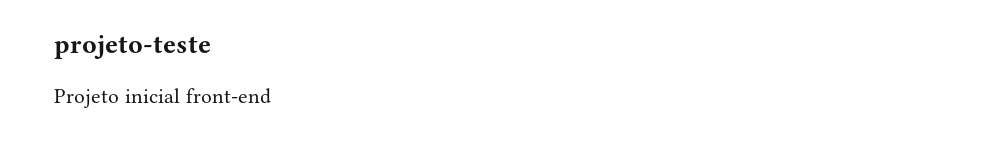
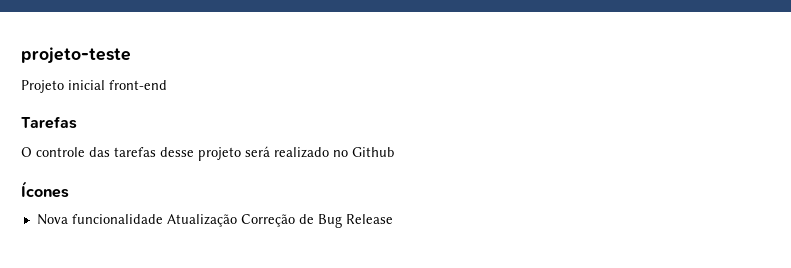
(271, 96) none -> [21,116,77,129] [21,146,394,161] [21,181,69,198] [36,214,393,228] // Tarefas // O controle das tarefas desse projeto será realizado no Github // Ícones // Nova funcionalidade Atualização Correção de Bug Release

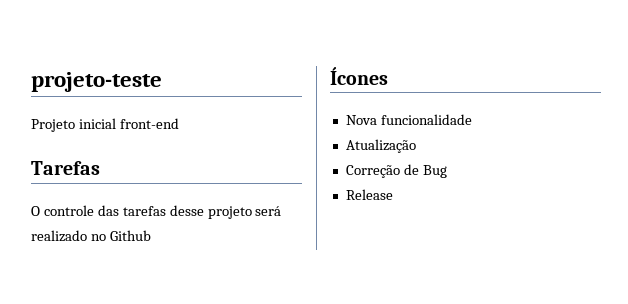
(163, 219) none -> (472, 119) //
(237, 220) none -> (416, 146) //
(342, 221) none -> (447, 171) //

